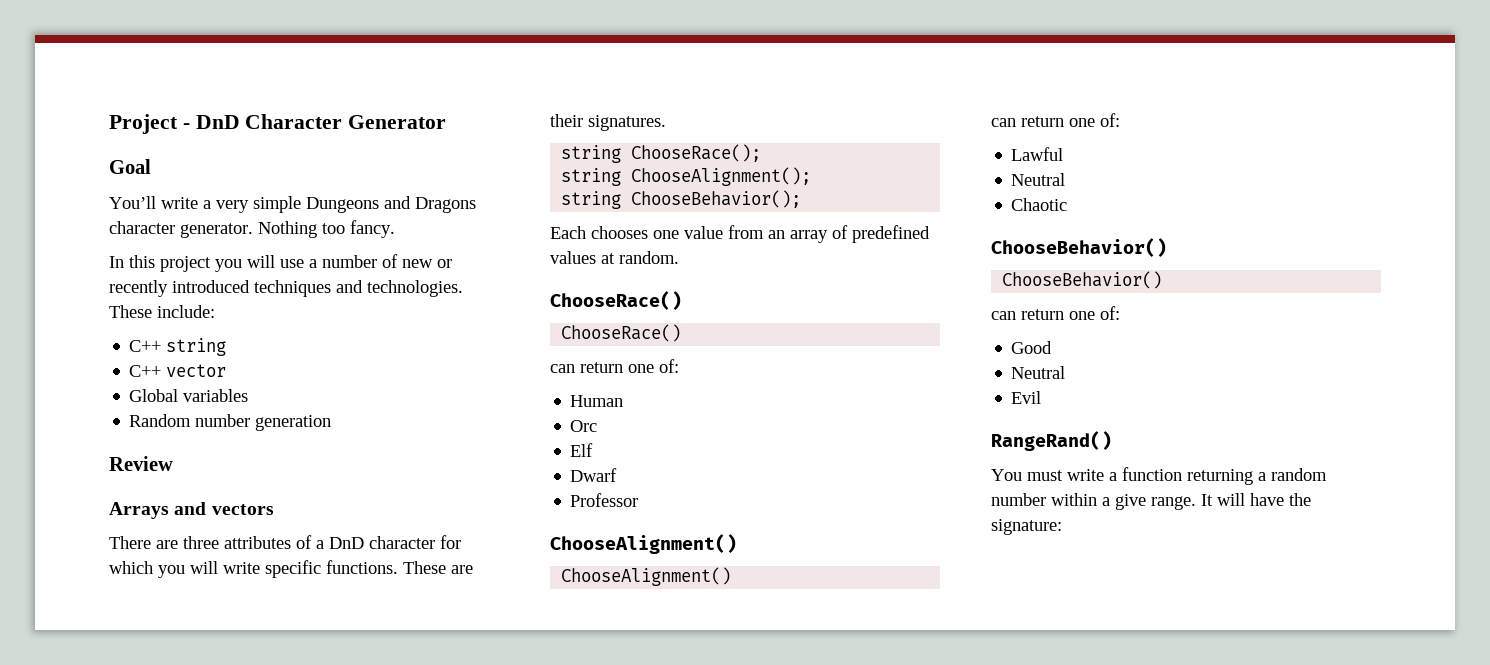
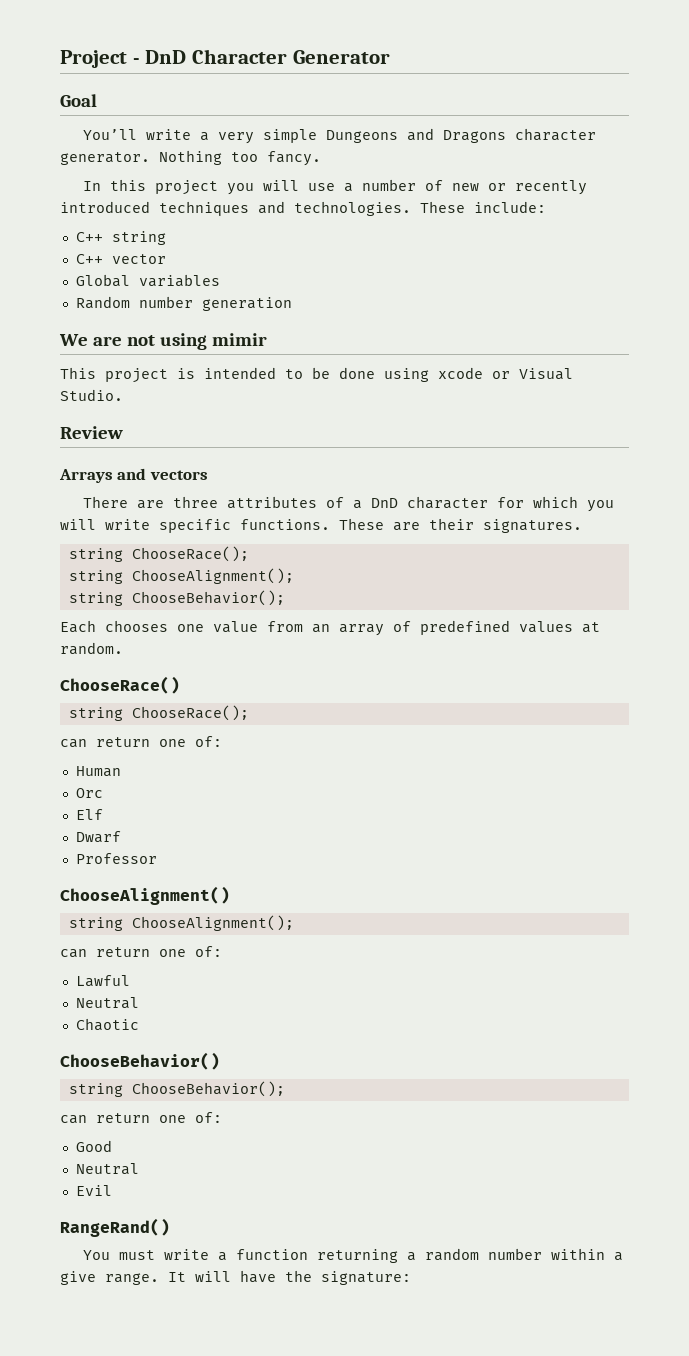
(332, 423) none -> [59,333,267,350] [60,367,573,383] [60,389,123,401] // We are not using mimir // This project is intended to be done using xcode or Visual Studio.
[561,324,682,342] ChooseRace() -> [68,705,249,721] string ChooseRace();
[561,567,732,586] ChooseAlignment() -> [68,915,294,931] string ChooseAlignment();
[1002,271,1163,289] ChooseBehavior() -> [68,1081,285,1097] string ChooseBehavior();

